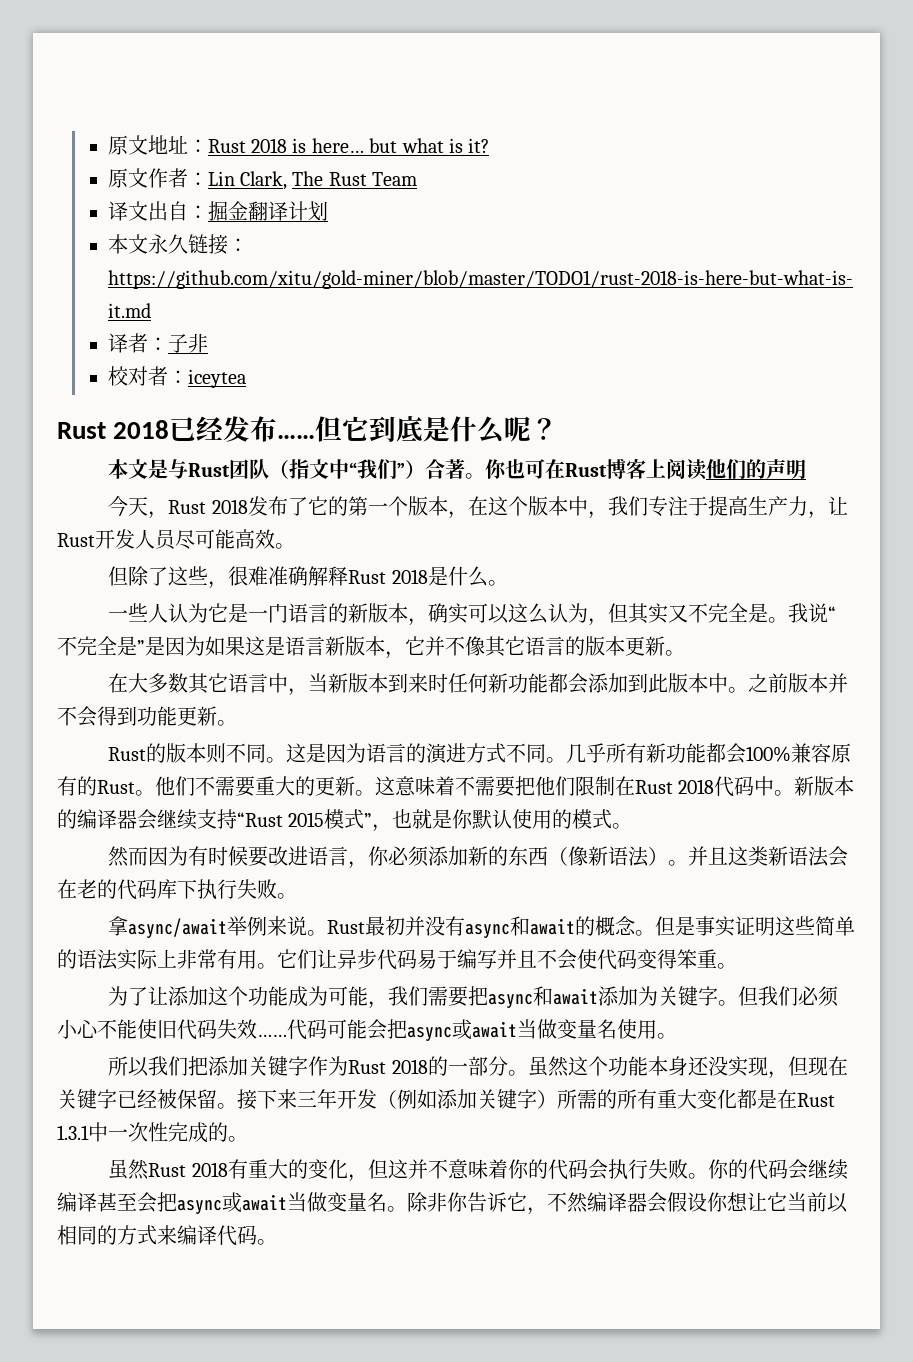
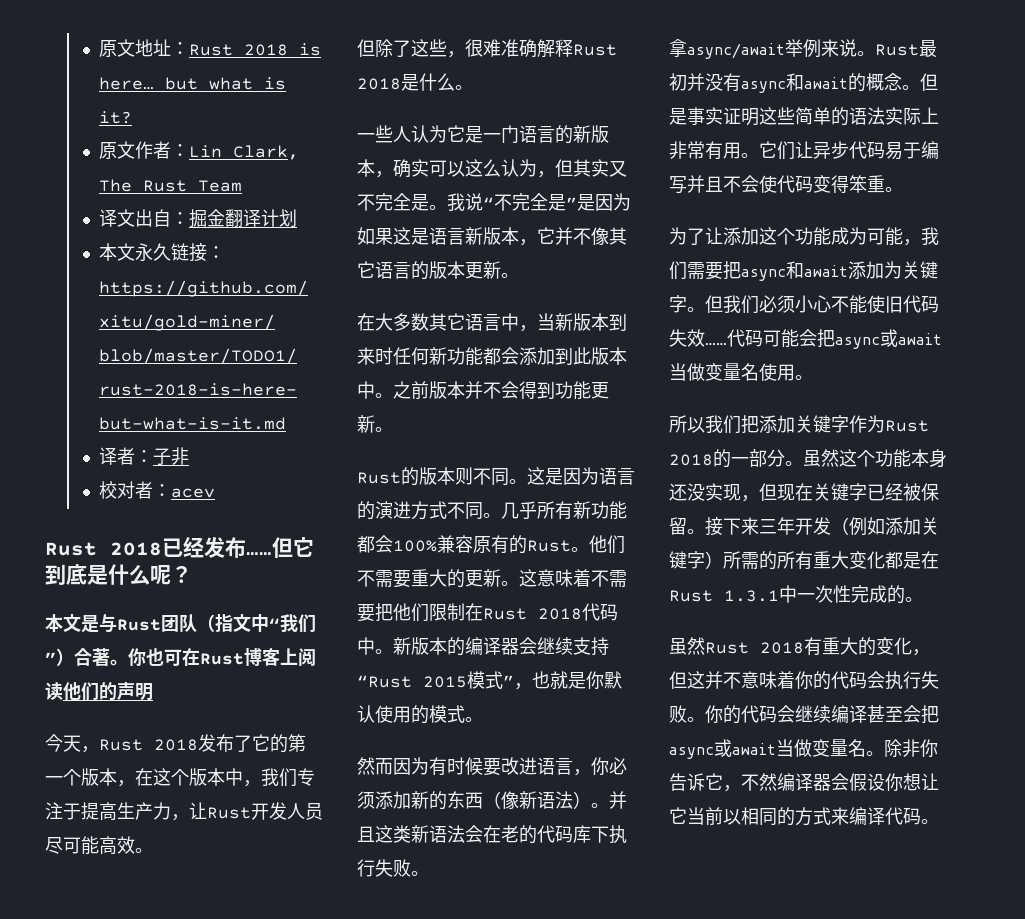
[187,369,246,388] iceytea -> [171,488,216,498] acev

